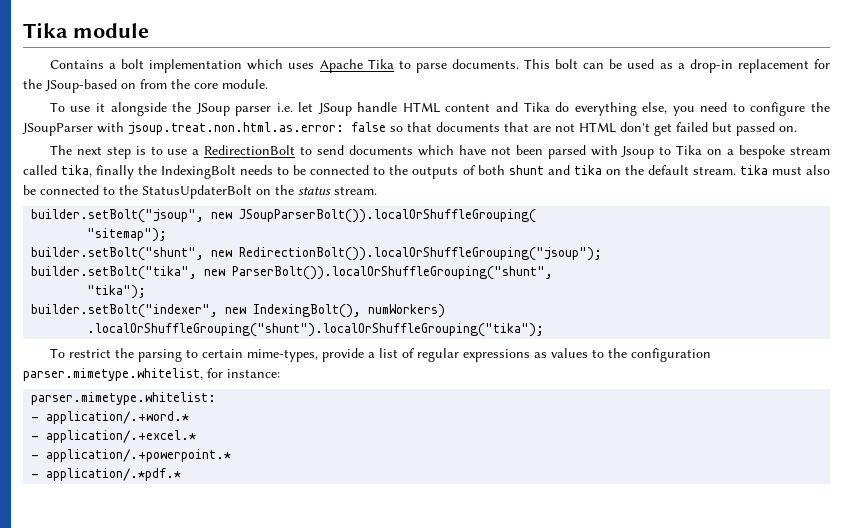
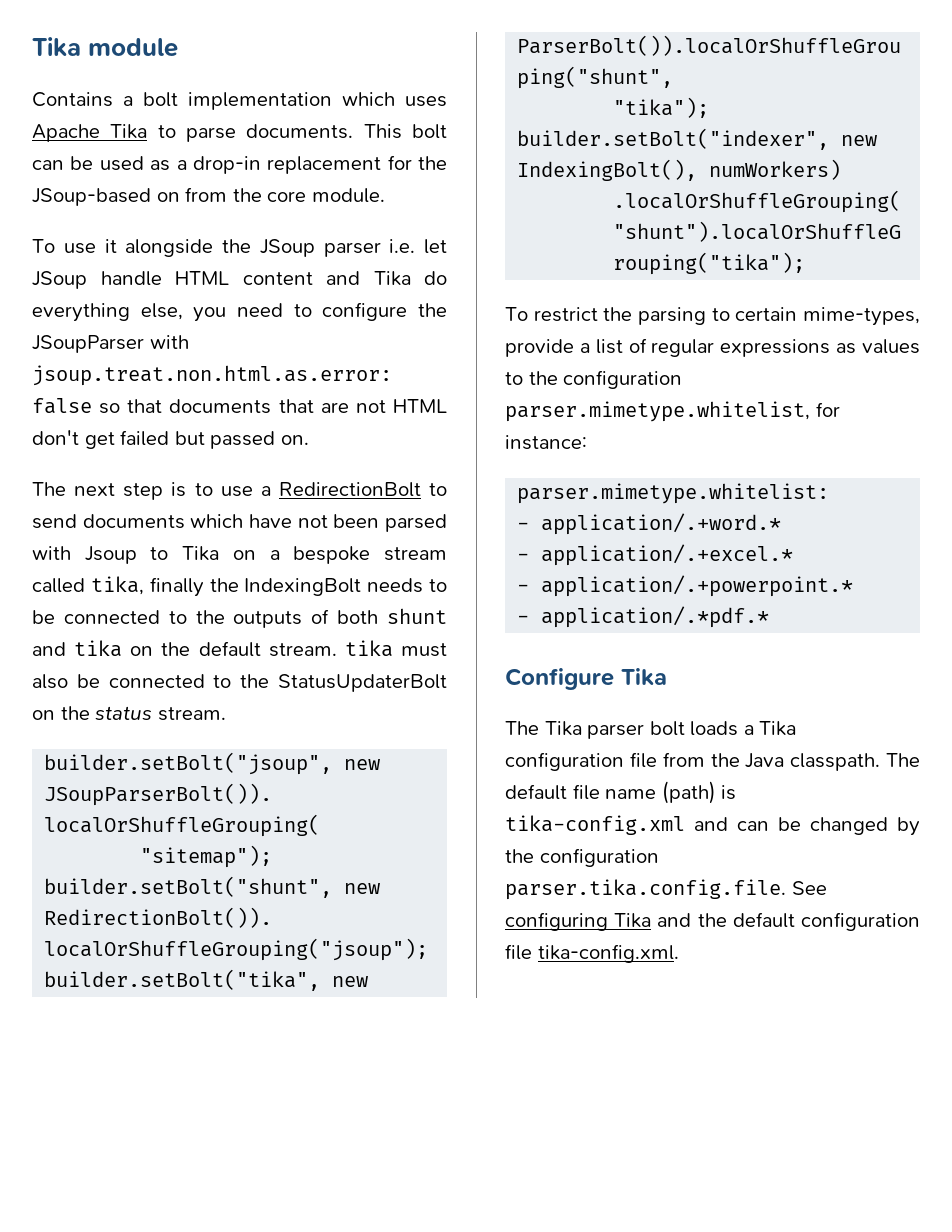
(182, 474) none -> [505,668,667,690] [505,721,797,739] [505,752,920,771] [505,781,737,804] [505,815,920,836] [505,848,659,867] [505,879,827,900] [505,912,920,931] [505,944,679,963] // Configure Tika // The Tika parser bolt loads a Tika configuration file from the Java classpath. The default file name (path) is tika-config.xml and can be changed by the configuration parser.tika.config.file. See configuring Tika and the default configuration file tika-config.xml.

